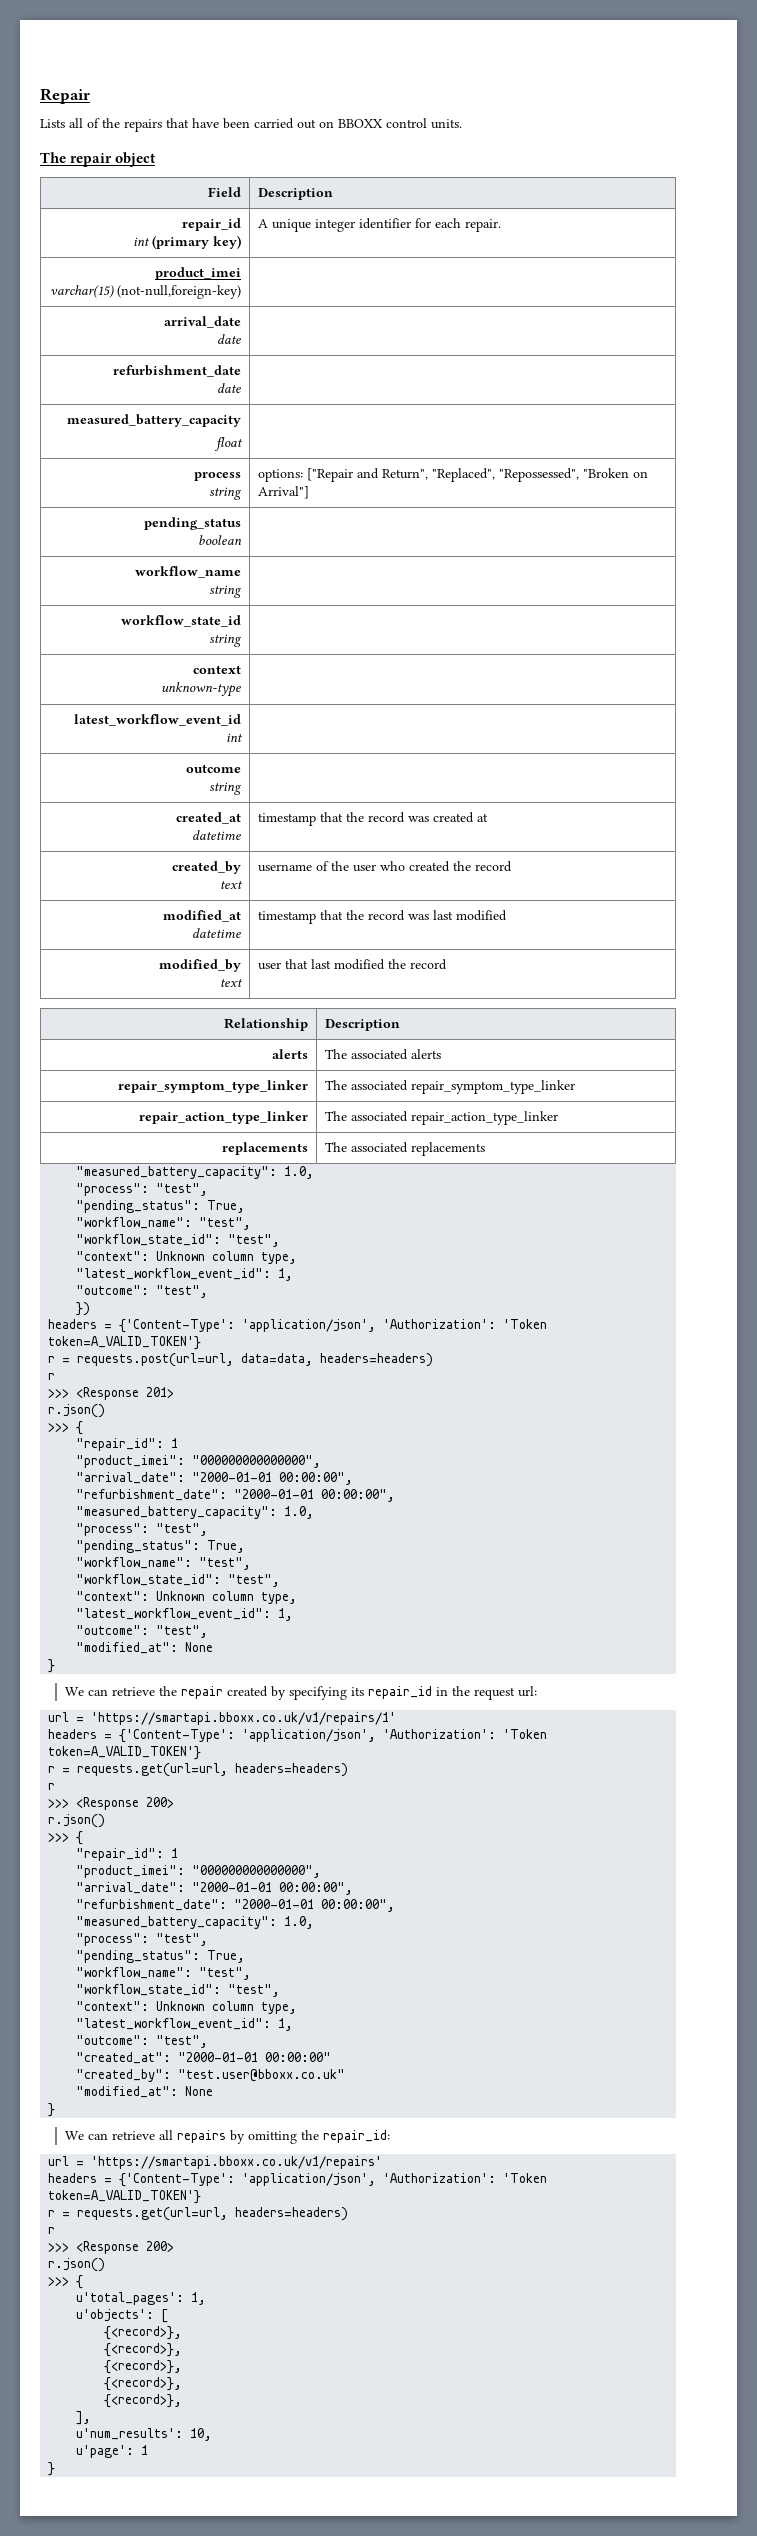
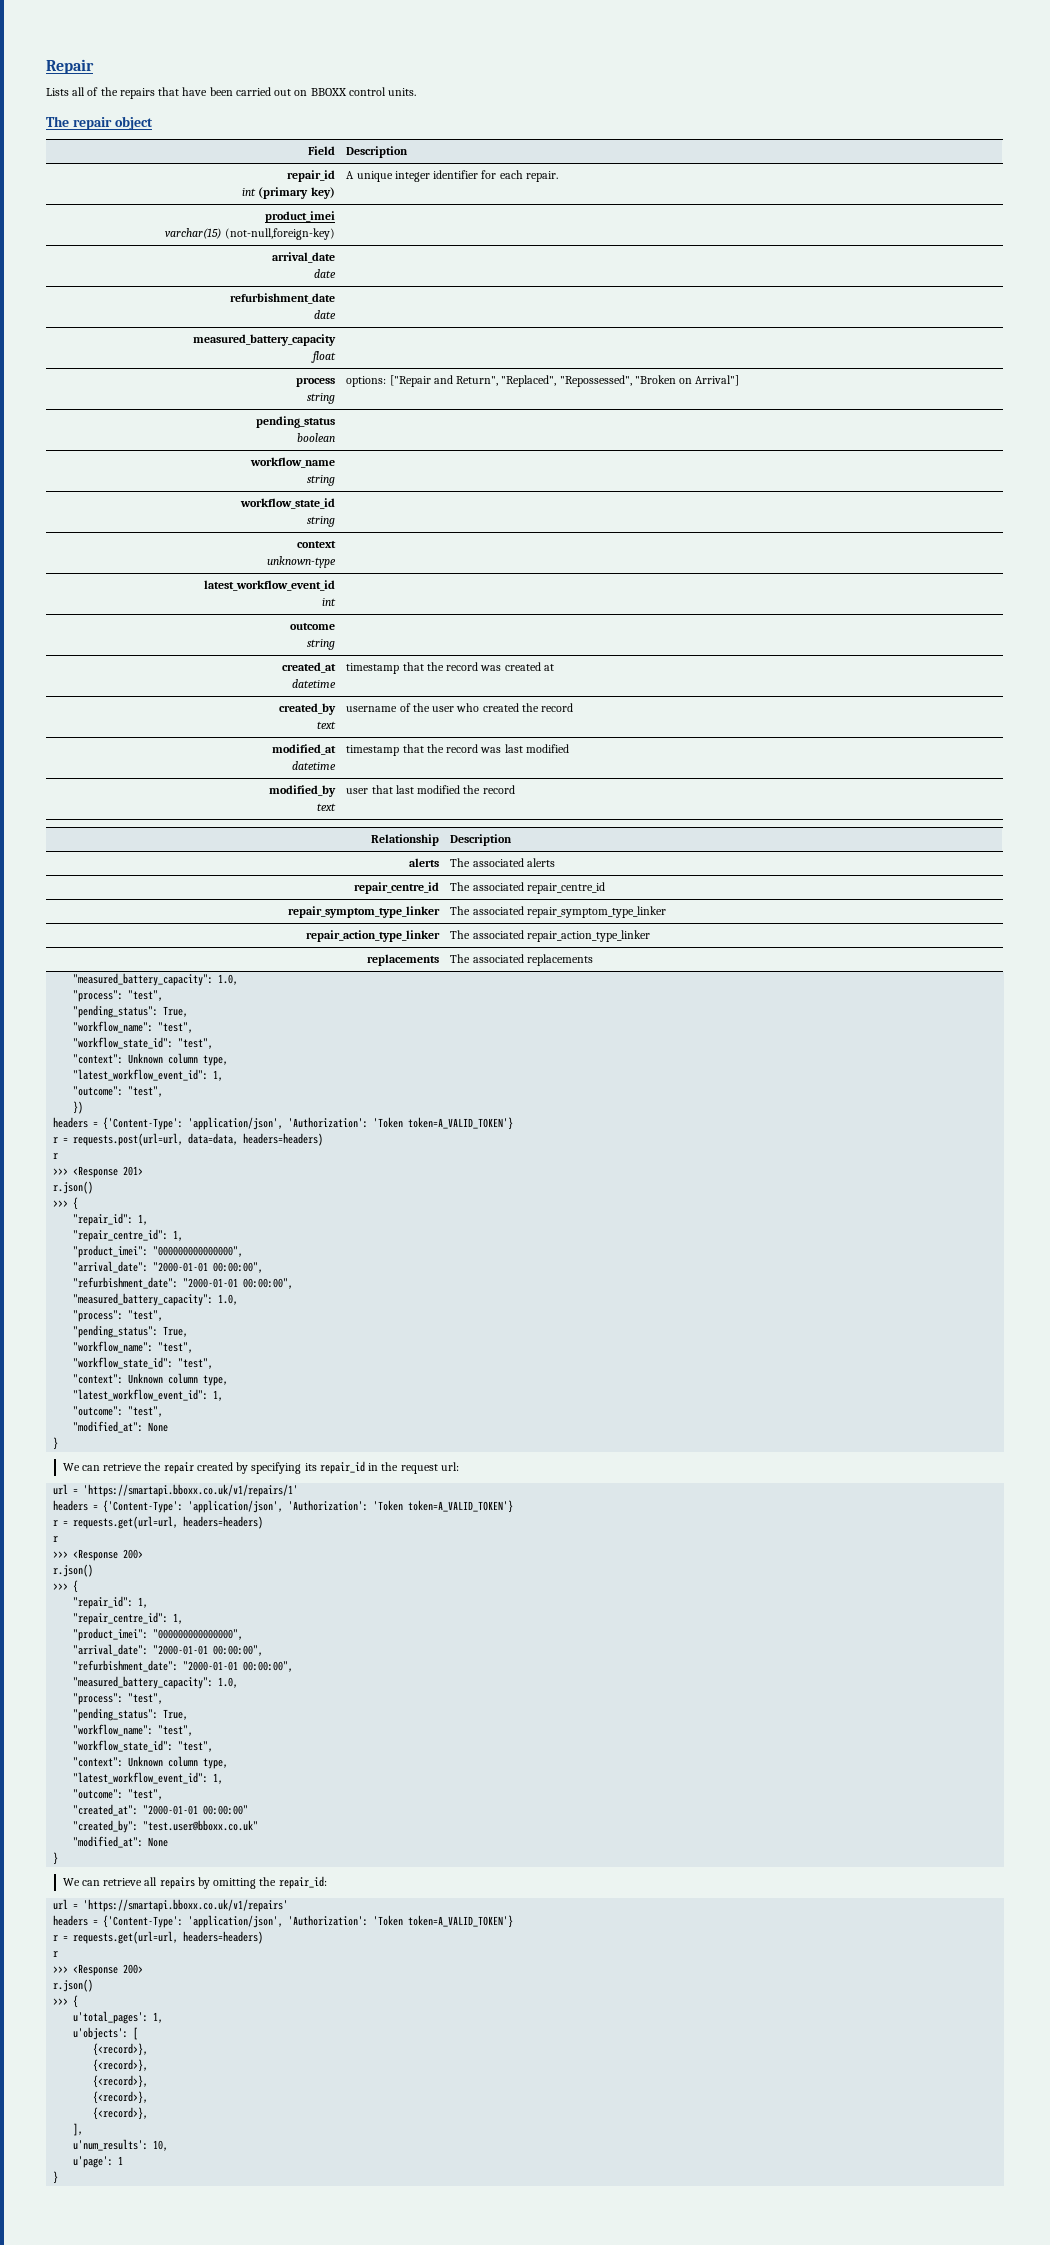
(442, 1054) none -> [353,882,439,894] [450,882,605,894] // repair_centre_id | The associated repair_centre_id
[171,1438,179,1448] 1 -> [138,1214,149,1225] [73,1229,184,1242] 1, // "repair_centre_id": 1,
[171,1848,179,1858] 1 -> [138,1597,149,1608] [73,1612,184,1625] 1, // "repair_centre_id": 1,

